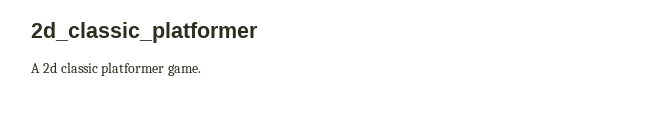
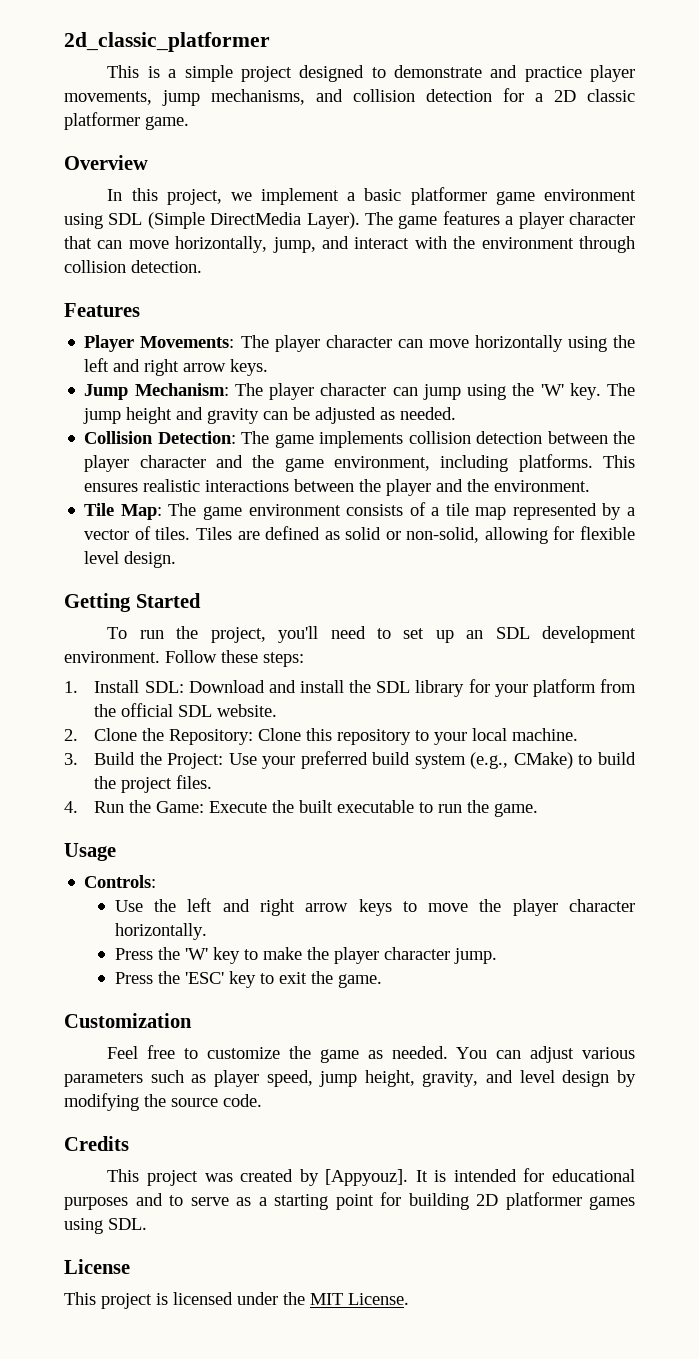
[31,62,202,76] A 2d classic platformer game. -> [107,65,635,82] [64,88,635,106] [64,112,189,130] [64,155,148,170] [107,187,636,205] [64,211,635,229] [64,236,635,253] [64,260,202,273] [64,303,140,317] [84,335,635,352] [84,358,269,376] [84,383,635,400] [83,407,457,424] [84,431,635,448] [84,454,635,472] [84,479,591,496] [84,502,635,520] [84,526,635,544] [84,551,177,568] [64,593,201,612] [107,626,636,643] [64,650,304,667] [64,679,637,697] [94,703,278,717] [64,728,579,745] [64,751,636,769] [94,775,213,793] [64,800,539,817] [64,843,116,861] [84,875,157,888] [114,898,635,916] [114,923,207,940] [114,947,497,964] [114,971,382,988] [64,1013,192,1028] [107,1045,635,1063] [64,1070,636,1087] [64,1093,262,1111] [64,1136,129,1151] [107,1168,635,1186] [64,1192,635,1210] [64,1218,147,1234] [64,1259,130,1274] [64,1292,409,1309] This is a simple project designed to demonstrate and practice player movements, jump mechanisms, and collision detection for a 2D classic platformer game. // Overview // In this project, we implement a basic platformer game environment using SDL (Simple DirectMedia Layer). The game features a player character that can move horizontally, jump, and interact with the environment through collision detection. // Features // Player Movements: The player character can move horizontally using the left and right arrow keys. // Jump Mechanism: The player character can jump using the 'W' key. The jump height and gravity can be adjusted as needed. // Collision Detection: The game implements collision detection between the player character and the game environment, including platforms. This ensures realistic interactions between the player and the environment. // Tile Map: The game environment consists of a tile map represented by a vector of tiles. Tiles are defined as solid or non-solid, allowing for flexible level design. // Getting Started // To run the project, you'll need to set up an SDL development environment. Follow these steps: // 1. Install SDL: Download and install the SDL library for your platform from the official SDL website. // 2. Clone the Repository: Clone this repository to your local machine. // 3. Build the Project: Use your preferred build system (e.g., CMake) to build the project files. // 4. Run the Game: Execute the built executable to run the game. // Usage // Controls: // Use the left and right arrow keys to move the player character horizontally. // Press the 'W' key to make the player character jump. // Press the 'ESC' key to exit the game. // Customization // Feel free to customize the game as needed. You can adjust various parameters such as player speed, jump height, gravity, and level design by modifying the source code. // Credits // This project was created by [Appyouz]. It is intended for educational purposes and to serve as a starting point for building 2D platformer games using SDL. // License // This project is licensed under the MIT License.

